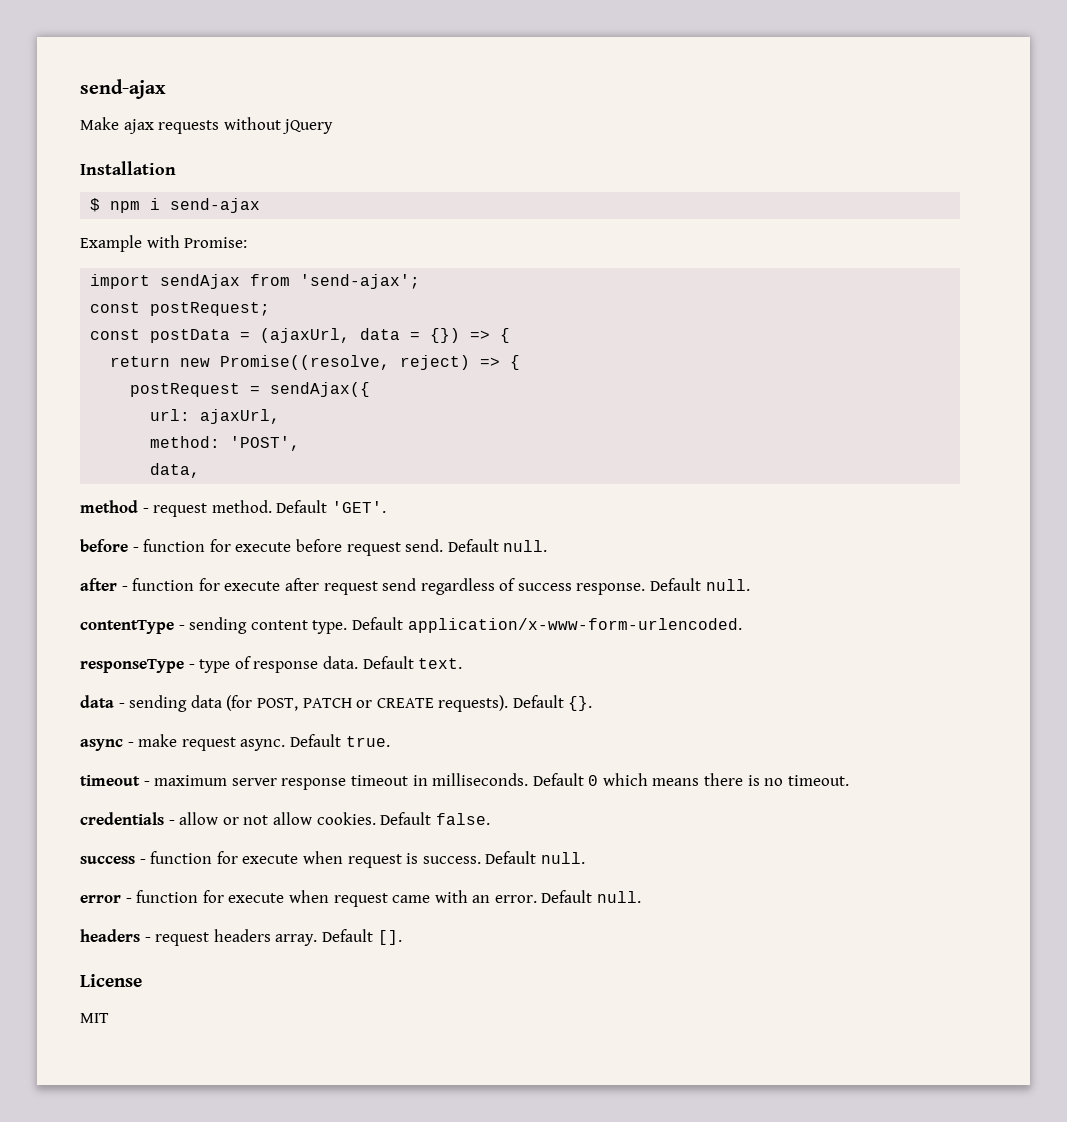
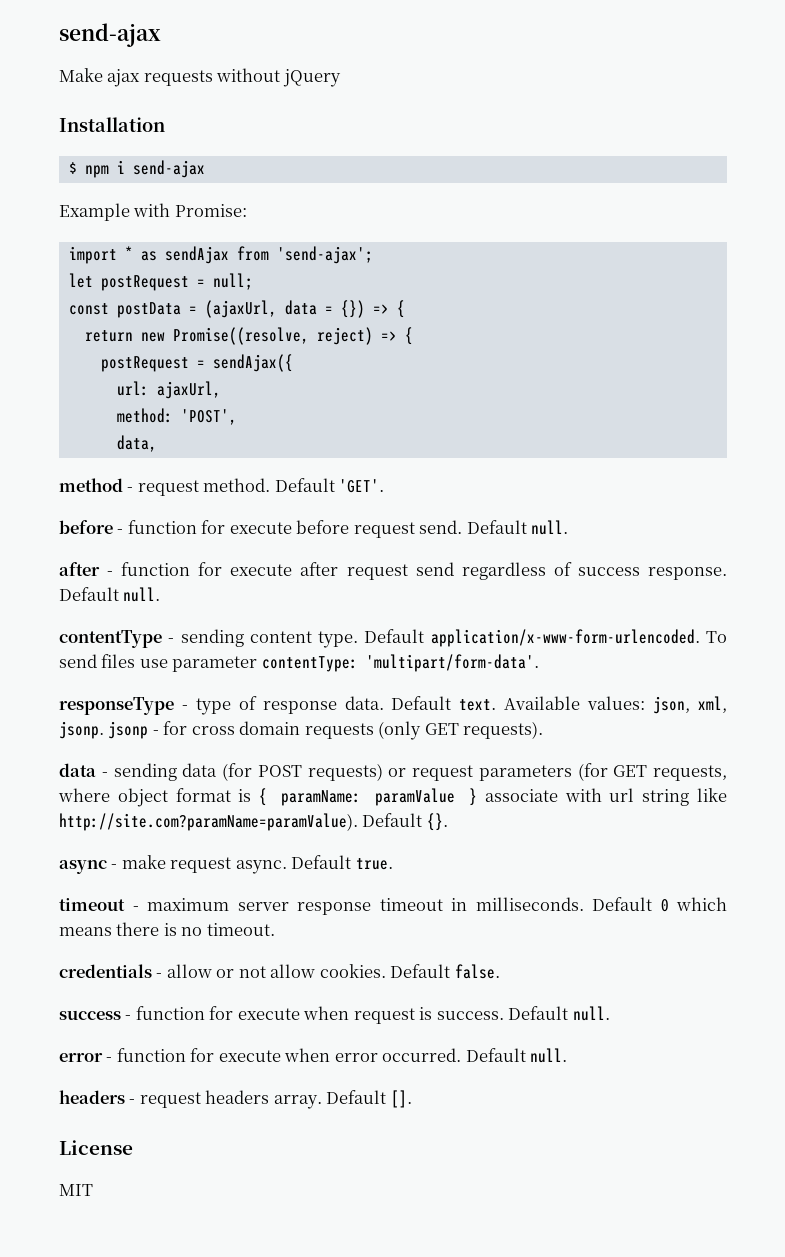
(151, 281) none -> [124,246,157,261] * as
[90,302,271,316] const postRequest; -> [68,273,253,291] let postRequest = null;
(742, 625) none -> [706,631,728,643] [59,654,539,672] To send files use parameter contentType: 'multipart/form-data'.
(463, 663) none -> [504,696,727,714] [59,721,544,740] Available values: json, xml, jsonp. jsonp - for cross domain requests (only GET requests).
[256,695,509,712] POST, PATCH or CREATE requests). -> [257,763,727,781] [58,788,727,807] [59,813,358,831] POST requests) or request parameters (for GET requests, where object format is { paramName: paramValue } associate with url string like http://site.com?paramName=paramValue).
[333,890,537,907] request came with an error. -> [334,1048,462,1062] error occurred.

